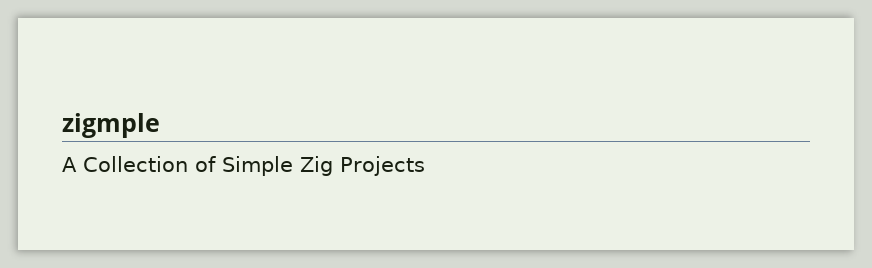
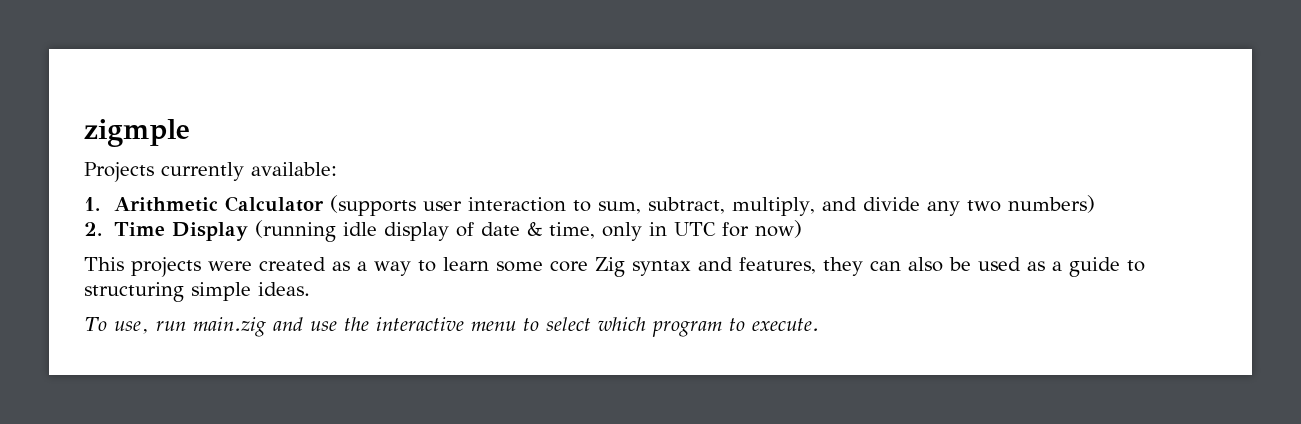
[62,156,425,176] A Collection of Simple Zig Projects -> [84,162,337,182] [84,195,1096,216] [84,220,803,242] [84,257,1145,277] [84,282,310,302] [84,317,819,337] Projects currently available: // 1. Arithmetic Calculator (supports user interaction to sum, subtract, multiply, and divide any two numbers) // 2. Time Display (running idle display of date & time, only in UTC for now) // This projects were created as a way to learn some core Zig syntax and features, they can also be used as a guide to structuring simple ideas. // To use, run main.zig and use the interactive menu to select which program to execute.

